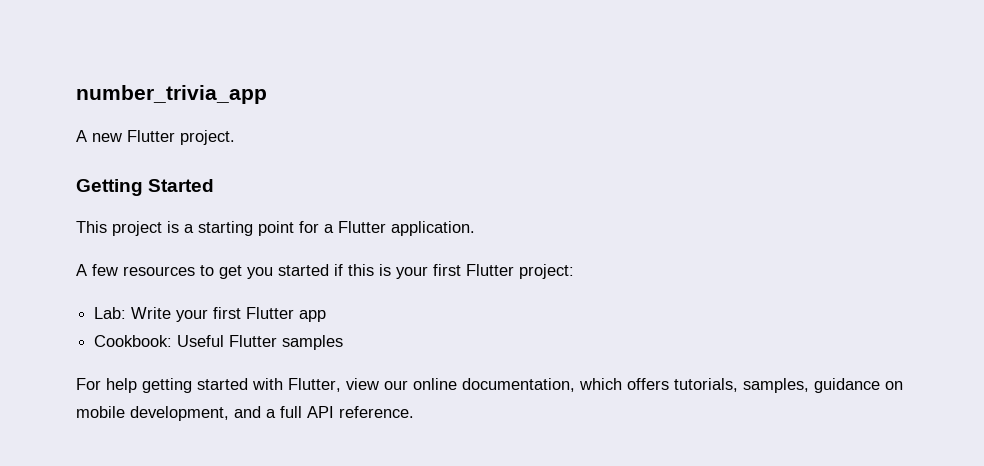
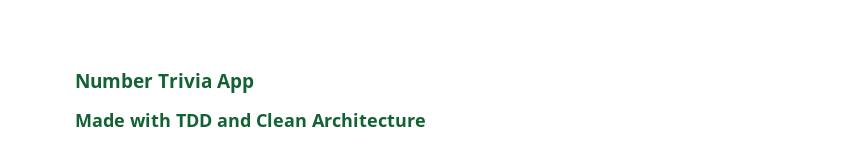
[76,85,267,104] [76,130,235,145] [76,179,215,196] [76,221,475,236] [76,264,574,279] [94,307,327,322] [94,335,344,350] [76,378,903,393] [76,406,414,421] number_trivia_app // A new Flutter project. // Getting Started // This project is a starting point for a Flutter application. // A few resources to get you started if this is your first Flutter project: // Lab: Write your first Flutter app // Cookbook: Useful Flutter samples // For help getting started with Flutter, view our online documentation, which offers tutorials, samples, guidance on mobile development, and a full API reference. -> [75,73,254,93] [75,113,426,127] Number Trivia App // Made with TDD and Clean Architecture

